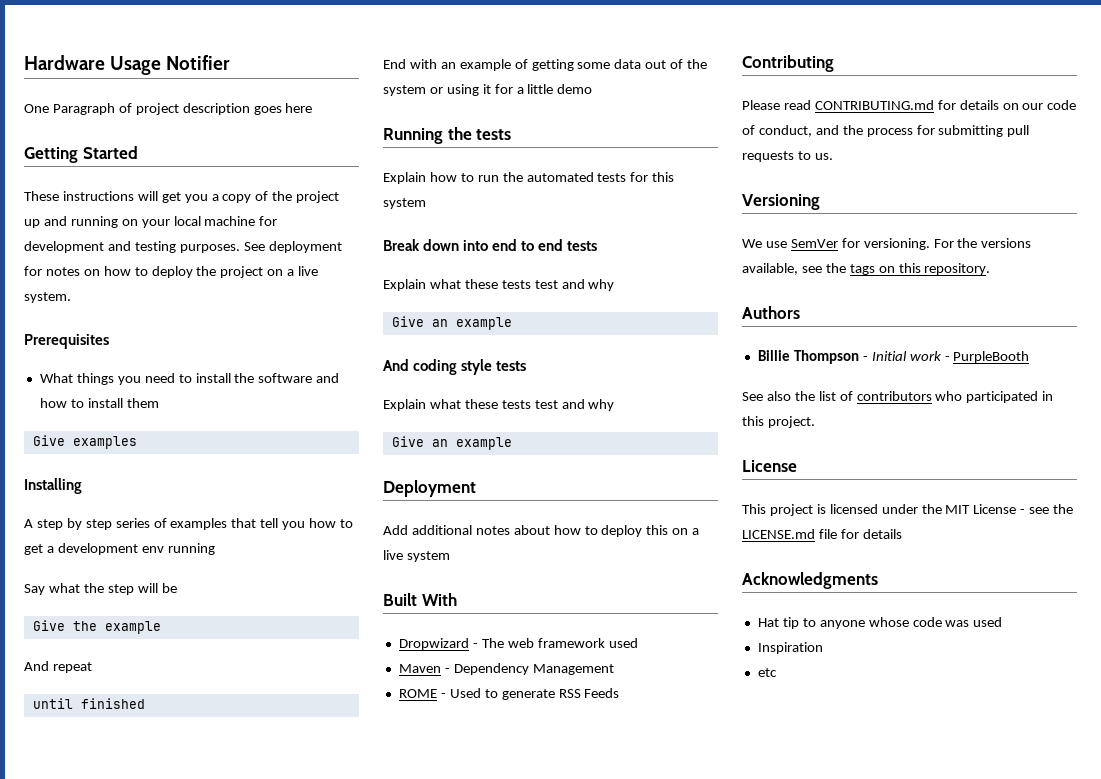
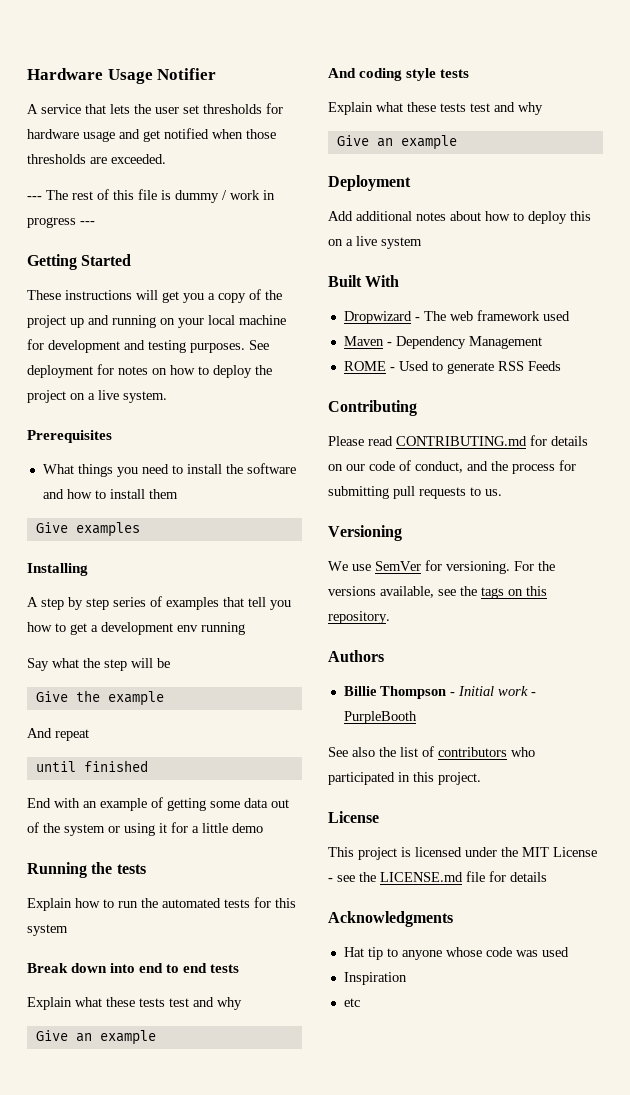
[24,103,313,115] One Paragraph of project description goes here -> [27,103,283,114] [27,128,276,142] [27,154,166,164] [27,189,275,203] [27,217,95,228] A service that lets the user set thresholds for hardware usage and get notified when those thresholds are exceeded. // --- The rest of this file is dummy / work in progress ---

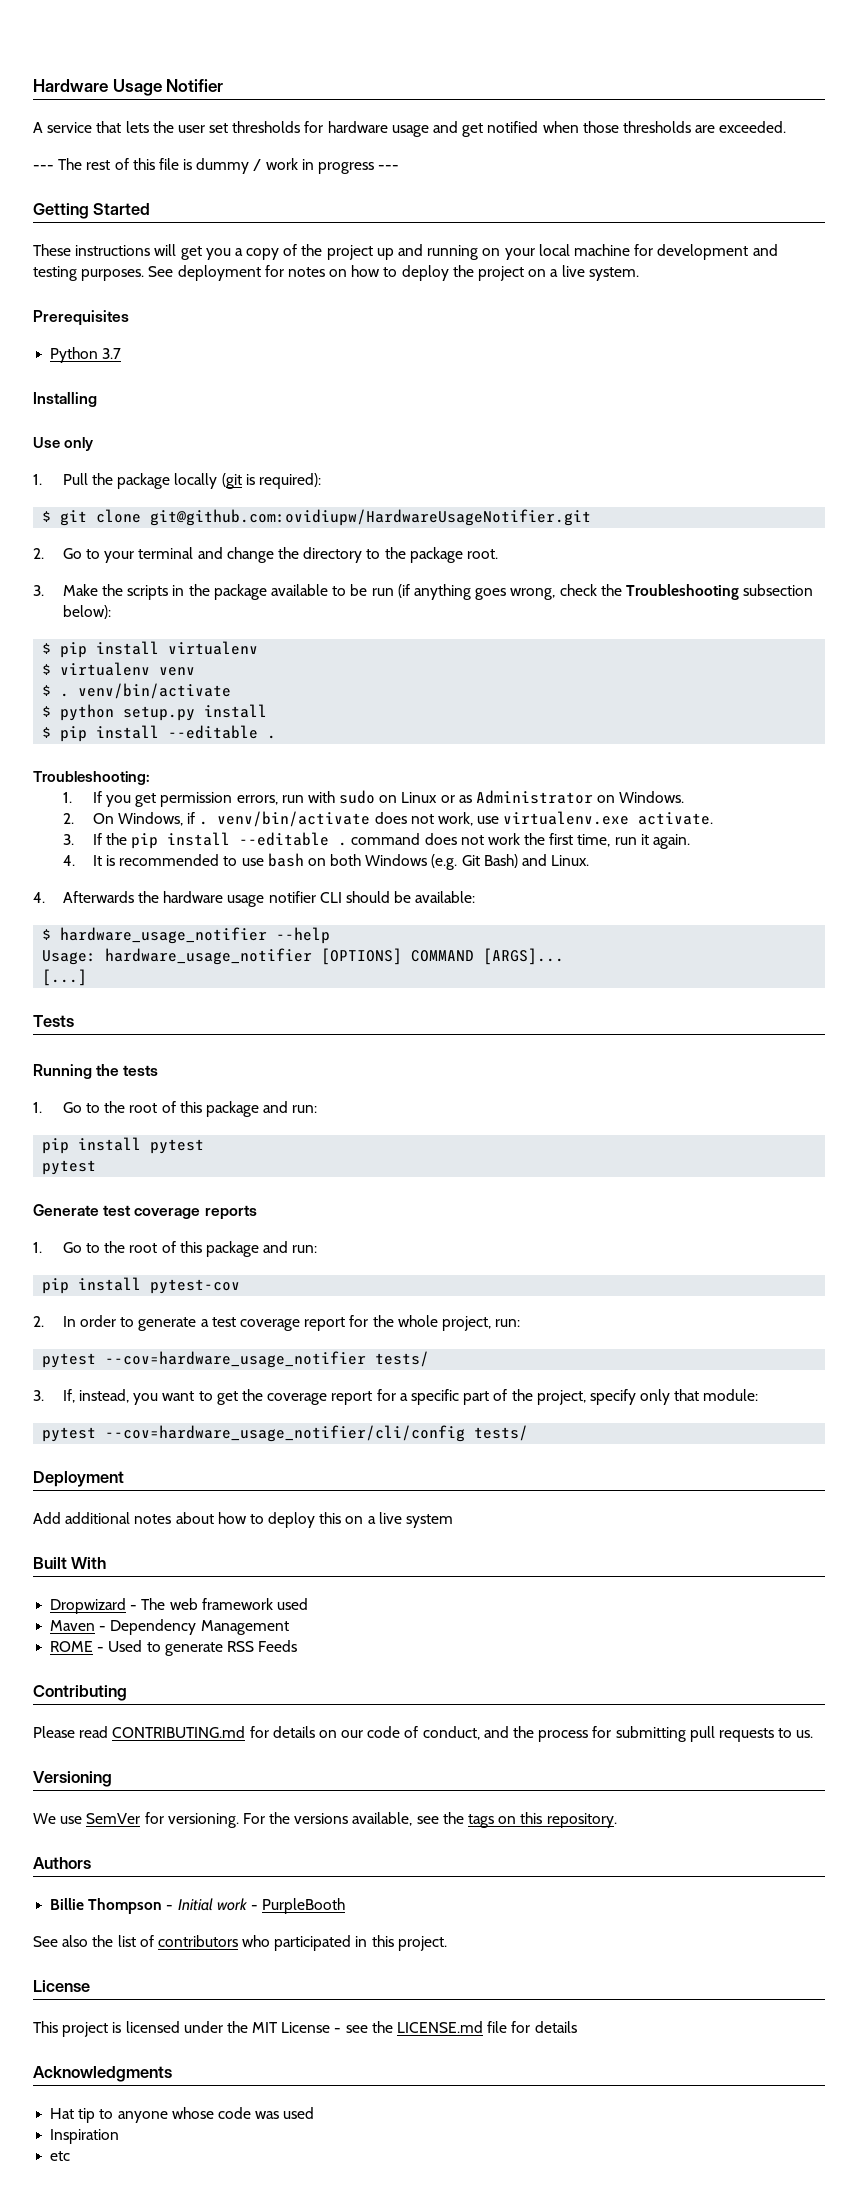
[42,463,296,477] [42,489,178,499] [35,522,140,537] [27,563,88,576] [27,596,291,610] [27,622,245,635] [27,658,170,671] [35,690,164,706] [27,728,89,741] [35,760,148,772] [27,797,289,811] [27,822,263,836] [27,862,146,878] [27,897,296,911] [27,924,68,936] [27,963,240,973] [27,997,242,1010] [35,1030,156,1045] [328,68,470,81] [328,102,543,115] [336,135,457,150] What things you need to install the software and how to install them // Give examples // Installing // A step by step series of examples that tell you how to get a development env running // Say what the step will be // Give the example // And repeat // until finished // End with an example of getting some data out of the system or using it for a little demo // Running the tests // Explain how to run the automated tests for this system // Break down into end to end tests // Explain what these tests test and why // Give an example // And coding style tests // Explain what these tests test and why // Give an example -> [50,347,122,363] [33,392,97,407] [33,437,94,451] [33,473,322,489] [42,509,592,526] [33,547,498,563] [33,584,814,600] [62,605,111,619] [42,641,259,658] [42,662,196,676] [42,683,232,699] [42,704,268,721] [42,725,277,742] [33,771,150,785] [62,790,685,807] [62,811,714,827] [62,832,691,849] [62,853,590,870] [33,891,476,907] [42,927,331,944] [42,948,565,965] [42,969,88,986] [33,1015,74,1027] [33,1064,159,1079] [33,1101,318,1117] [42,1137,205,1154] [42,1160,97,1175] [33,1204,257,1220] [33,1241,318,1257] [42,1277,241,1294] [33,1315,521,1331] [42,1351,430,1368] [33,1389,759,1405] [42,1425,529,1442] Python 3.7 // Installing // Use only // 1. Pull the package locally (git is required): // $ git clone git@github.com:ovidiupw/HardwareUsageNotifier.git // 2. Go to your terminal and change the directory to the package root. // 3. Make the scripts in the package available to be run (if anything goes wrong, check the Troubleshooting subsection below): // $ pip install virtualenv // $ virtualenv venv // $ . venv/bin/activate // $ python setup.py install // $ pip install --editable . // Troubleshooting: // 1. If you get permission errors, run with sudo on Linux or as Administrator on Windows. // 2. On Windows, if . venv/bin/activate does not work, use virtualenv.exe activate. // 3. If the pip install --editable . command does not work the first time, run it again. // 4. It is recommended to use bash on both Windows (e.g. Git Bash) and Linux. // 4. Afterwards the hardware usage notifier CLI should be available: // $ hardware_usage_notifier --help // Usage: hardware_usage_notifier [OPTIONS] COMMAND [ARGS]... // [...] // Tests // Running the tests // 1. Go to the root of this package and run: // pip install pytest // pytest // Generate test coverage reports // 1. Go to the root of this package and run: // pip install pytest-cov // 2. In order to generate a test coverage report for the whole project, run: // pytest --cov=hardware_usage_notifier tests/ // 3. If, instead, you want to get the coverage report for a specific part of the project, specify only that module: // pytest --cov=hardware_usage_notifier/cli/config tests/

